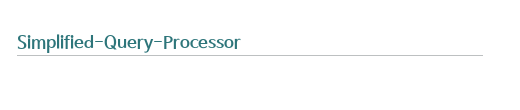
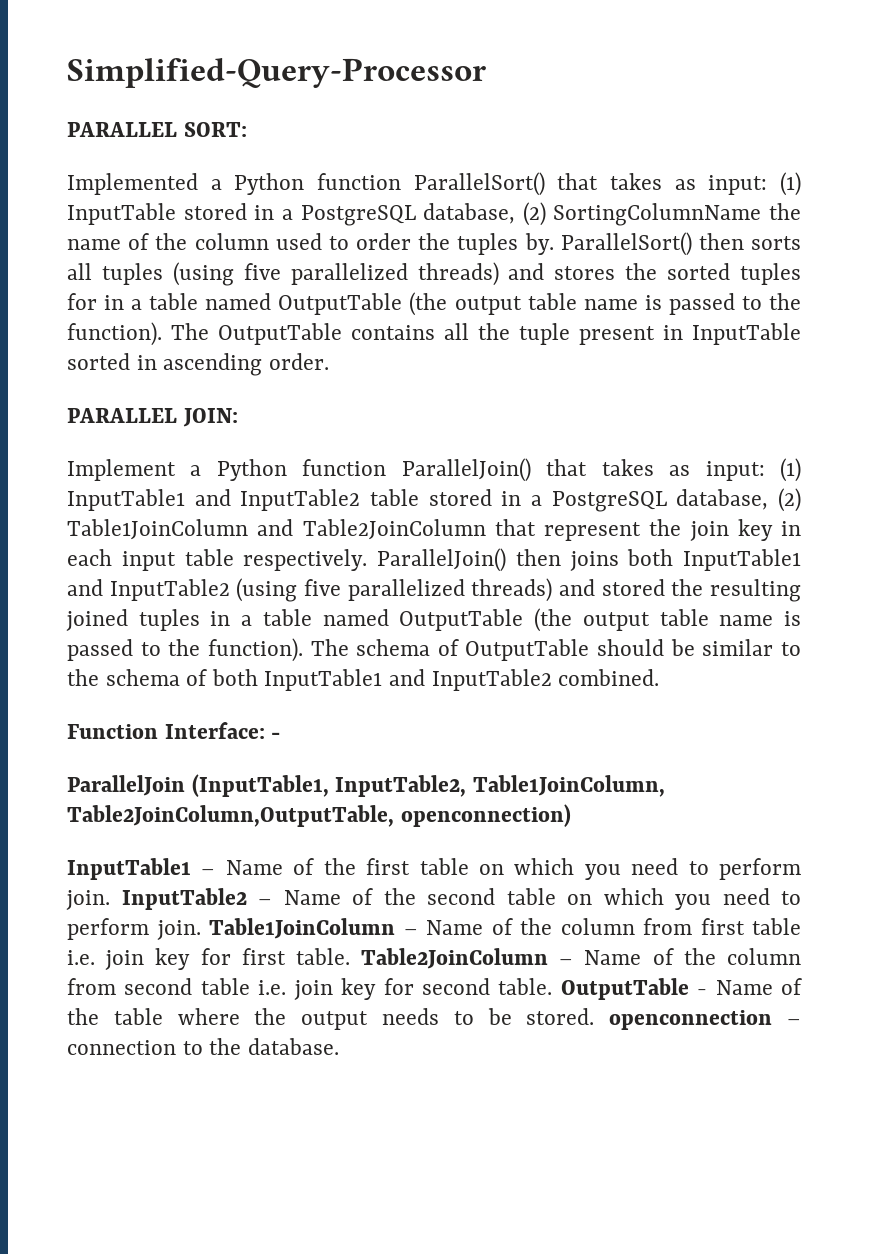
(241, 43) none -> [67,122,247,137] [67,172,801,196] [67,202,801,226] [67,232,801,256] [67,262,801,286] [67,292,802,316] [67,322,801,346] [67,353,329,376] [67,408,238,427] [67,458,802,482] [67,488,801,512] [67,519,801,541] [67,548,801,572] [67,578,801,602] [66,608,802,632] [67,638,801,662] [67,669,660,691] [67,722,281,739] [67,774,665,797] [67,804,571,827] [67,858,801,880] [66,888,801,910] [67,918,801,940] [67,948,801,970] [67,978,802,1000] [67,1008,801,1030] [67,1038,339,1055] // PARALLEL SORT: // Implemented a Python function ParallelSort() that takes as input: (1) InputTable stored in a PostgreSQL database, (2) SortingColumnName the name of the column used to order the tuples by. ParallelSort() then sorts all tuples (using five parallelized threads) and stores the sorted tuples for in a table named OutputTable (the output table name is passed to the function). The OutputTable contains all the tuple present in InputTable sorted in ascending order. // PARALLEL JOIN: // Implement a Python function ParallelJoin() that takes as input: (1) InputTable1 and InputTable2 table stored in a PostgreSQL database, (2) Table1JoinColumn and Table2JoinColumn that represent the join key in each input table respectively. ParallelJoin() then joins both InputTable1 and InputTable2 (using five parallelized threads) and stored the resulting joined tuples in a table named OutputTable (the output table name is passed to the function). The schema of OutputTable should be similar to the schema of both InputTable1 and InputTable2 combined. // Function Interface: - // ParallelJoin (InputTable1, InputTable2, Table1JoinColumn, Table2JoinColumn,OutputTable, openconnection) // InputTable1 – Name of the first table on which you need to perform join. InputTable2 – Name of the second table on which you need to perform join. Table1JoinColumn – Name of the column from first table i.e. join key for first table. Table2JoinColumn – Name of the column from second table i.e. join key for second table. OutputTable - Name of the table where the output needs to be stored. openconnection – connection to the database.

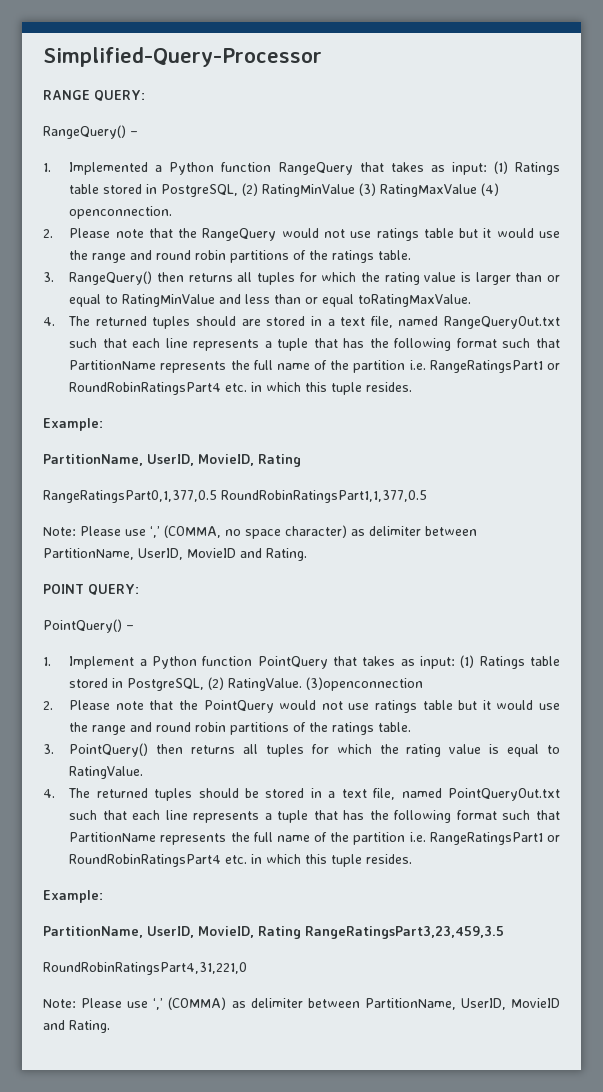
[67,122,247,137] PARALLEL SORT: // -> [43,90,145,101] [43,125,138,139] [43,163,51,172] RANGE QUERY: // RangeQuery() – // 1.
[413,172,801,196] [67,202,801,226] [67,232,801,256] [67,262,801,286] [67,292,802,316] [67,322,801,346] [67,353,329,376] [67,408,238,427] ParallelSort() that takes as input: (1) InputTable stored in a PostgreSQL database, (2) SortingColumnName the name of the column used to order the tuples by. ParallelSort() then sorts all tuples (using five parallelized threads) and stores the sorted tuples for in a table named OutputTable (the output table name is passed to the function). The OutputTable contains all the tuple present in InputTable sorted in ascending order. // PARALLEL JOIN: // -> [278,161,561,175] [69,183,500,197] [69,206,173,219] [43,228,561,241] [69,250,412,263] [43,271,560,285] [69,294,472,307] [43,316,560,329] [69,338,560,351] [69,360,560,373] [69,382,413,395] [43,418,103,431] [43,454,301,467] [43,490,427,503] [43,525,477,539] [43,548,307,561] [43,584,139,595] [43,619,134,633] [43,657,51,666] RangeQuery that takes as input: (1) Ratings table stored in PostgreSQL, (2) RatingMinValue (3) RatingMaxValue (4) openconnection. // 2. Please note that the RangeQuery would not use ratings table but it would use the range and round robin partitions of the ratings table. // 3. RangeQuery() then returns all tuples for which the rating value is larger than or equal to RatingMinValue and less than or equal toRatingMaxValue. // 4. The returned tuples should are stored in a text file, named RangeQueryOut.txt such that each line represents a tuple that has the following format such that PartitionName represents the full name of the partition i.e. RangeRatingsPart1 or RoundRobinRatingsPart4 etc. in which this tuple resides. // Example: // PartitionName, UserID, MovieID, Rating // RangeRatingsPart0,1,377,0.5 RoundRobinRatingsPart1,1,377,0.5 // Note: Please use ‘,’ (COMMA, no space character) as delimiter between PartitionName, UserID, MovieID and Rating. // POINT QUERY: // PointQuery() – // 1.
[401,458,802,482] [67,488,801,512] [67,519,801,541] [67,548,801,572] [67,578,801,602] [66,608,802,632] [67,638,801,662] [67,669,660,691] [67,722,281,739] [67,774,665,797] [67,804,571,827] [67,858,801,880] [66,888,801,910] [67,918,801,940] [67,948,801,970] [67,978,802,1000] [67,1008,801,1030] [67,1038,339,1055] ParallelJoin() that takes as input: (1) InputTable1 and InputTable2 table stored in a PostgreSQL database, (2) Table1JoinColumn and Table2JoinColumn that represent the join key in each input table respectively. ParallelJoin() then joins both InputTable1 and InputTable2 (using five parallelized threads) and stored the resulting joined tuples in a table named OutputTable (the output table name is passed to the function). The schema of OutputTable should be similar to the schema of both InputTable1 and InputTable2 combined. // Function Interface: - // ParallelJoin (InputTable1, InputTable2, Table1JoinColumn, Table2JoinColumn,OutputTable, openconnection) // InputTable1 – Name of the first table on which you need to perform join. InputTable2 – Name of the second table on which you need to perform join. Table1JoinColumn – Name of the column from first table i.e. join key for first table. Table2JoinColumn – Name of the column from second table i.e. join key for second table. OutputTable - Name of the table where the output needs to be stored. openconnection – connection to the database. -> [257,655,560,669] [69,677,424,691] [43,700,561,713] [69,722,412,735] [43,743,560,757] [69,766,144,779] [43,788,560,801] [69,810,560,823] [69,832,560,845] [69,854,413,867] [43,890,103,903] [43,926,504,939] [43,962,247,975] [43,997,560,1010] [43,1020,110,1033] PointQuery that takes as input: (1) Ratings table stored in PostgreSQL, (2) RatingValue. (3)openconnection // 2. Please note that the PointQuery would not use ratings table but it would use the range and round robin partitions of the ratings table. // 3. PointQuery() then returns all tuples for which the rating value is equal to RatingValue. // 4. The returned tuples should be stored in a text file, named PointQueryOut.txt such that each line represents a tuple that has the following format such that PartitionName represents the full name of the partition i.e. RangeRatingsPart1 or RoundRobinRatingsPart4 etc. in which this tuple resides. // Example: // PartitionName, UserID, MovieID, Rating RangeRatingsPart3,23,459,3.5 // RoundRobinRatingsPart4,31,221,0 // Note: Please use ‘,’ (COMMA) as delimiter between PartitionName, UserID, MovieID and Rating.

